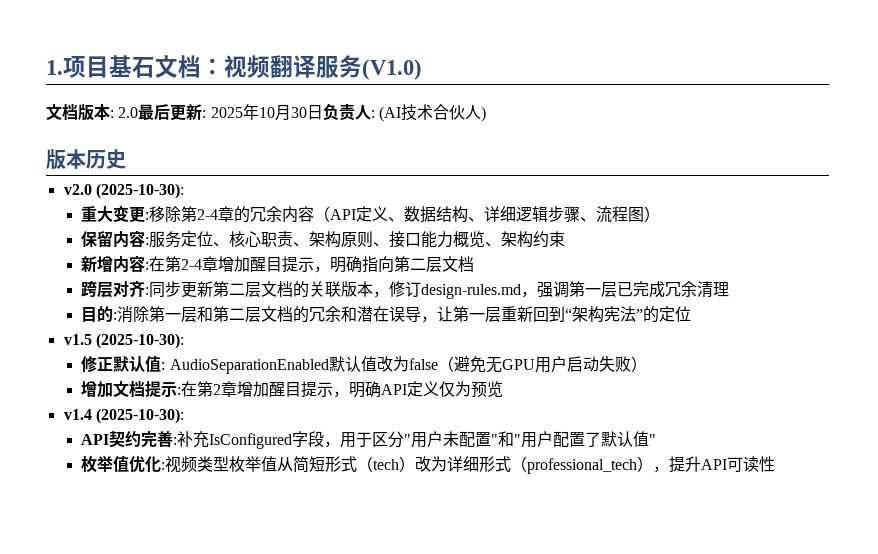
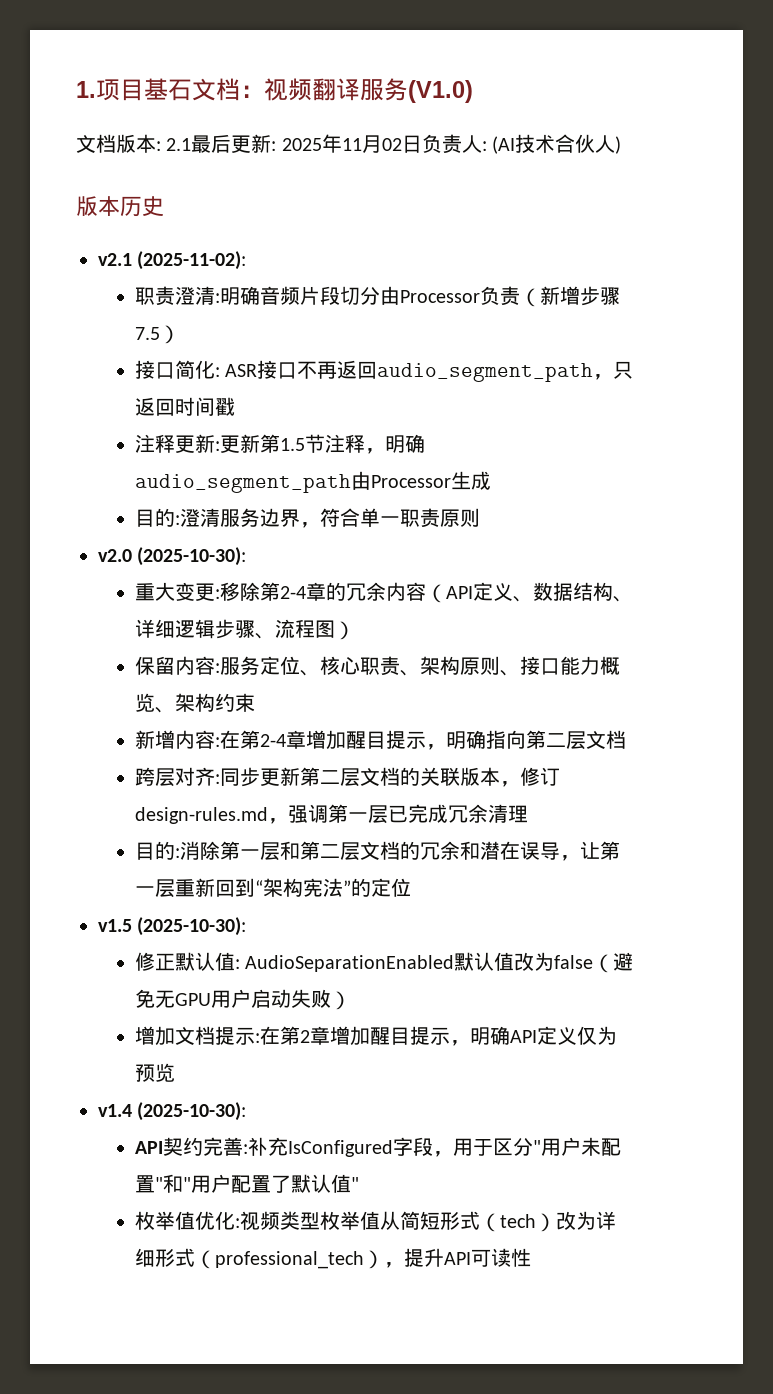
[118,107,139,118] 2.0 -> [166,138,192,151] 2.1
[258,105,307,121] 10月30 -> [341,135,402,153] 11月02
(126, 159) none -> [98,251,247,270] [134,286,620,307] [134,325,180,344] [134,360,634,382] [134,397,235,416] [134,434,425,454] [134,471,491,493] [134,508,480,528] // v2.1 (2025-11-02): // 职责澄清:明确音频片段切分由Processor负责（新增步骤7.5） // 接口简化: ASR接口不再返回audio_segment_path，只返回时间戳 // 注释更新:更新第1.5节注释，明确audio_segment_path由Processor生成 // 目的:澄清服务边界，符合单一职责原则

